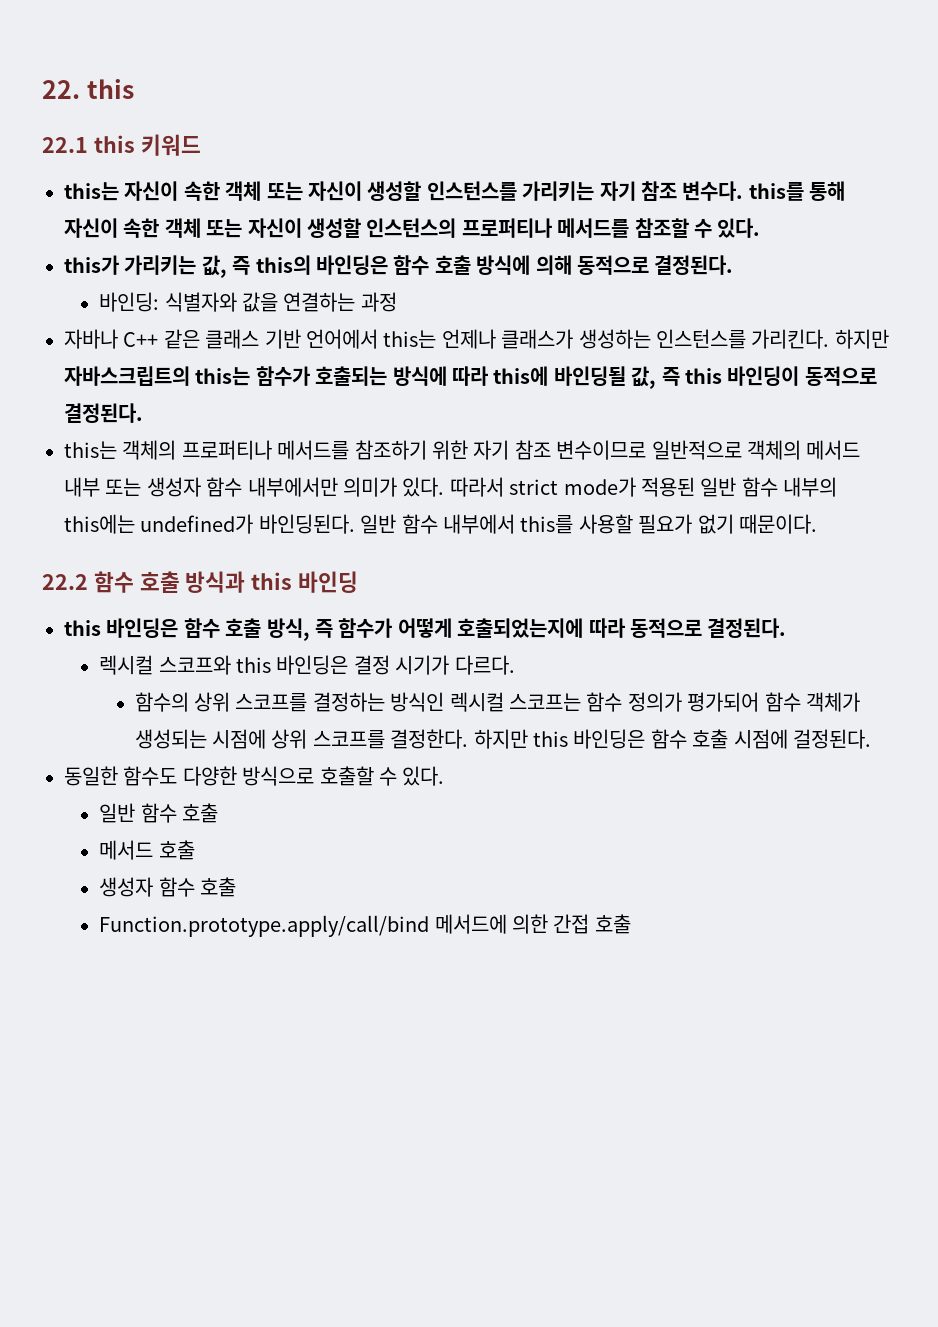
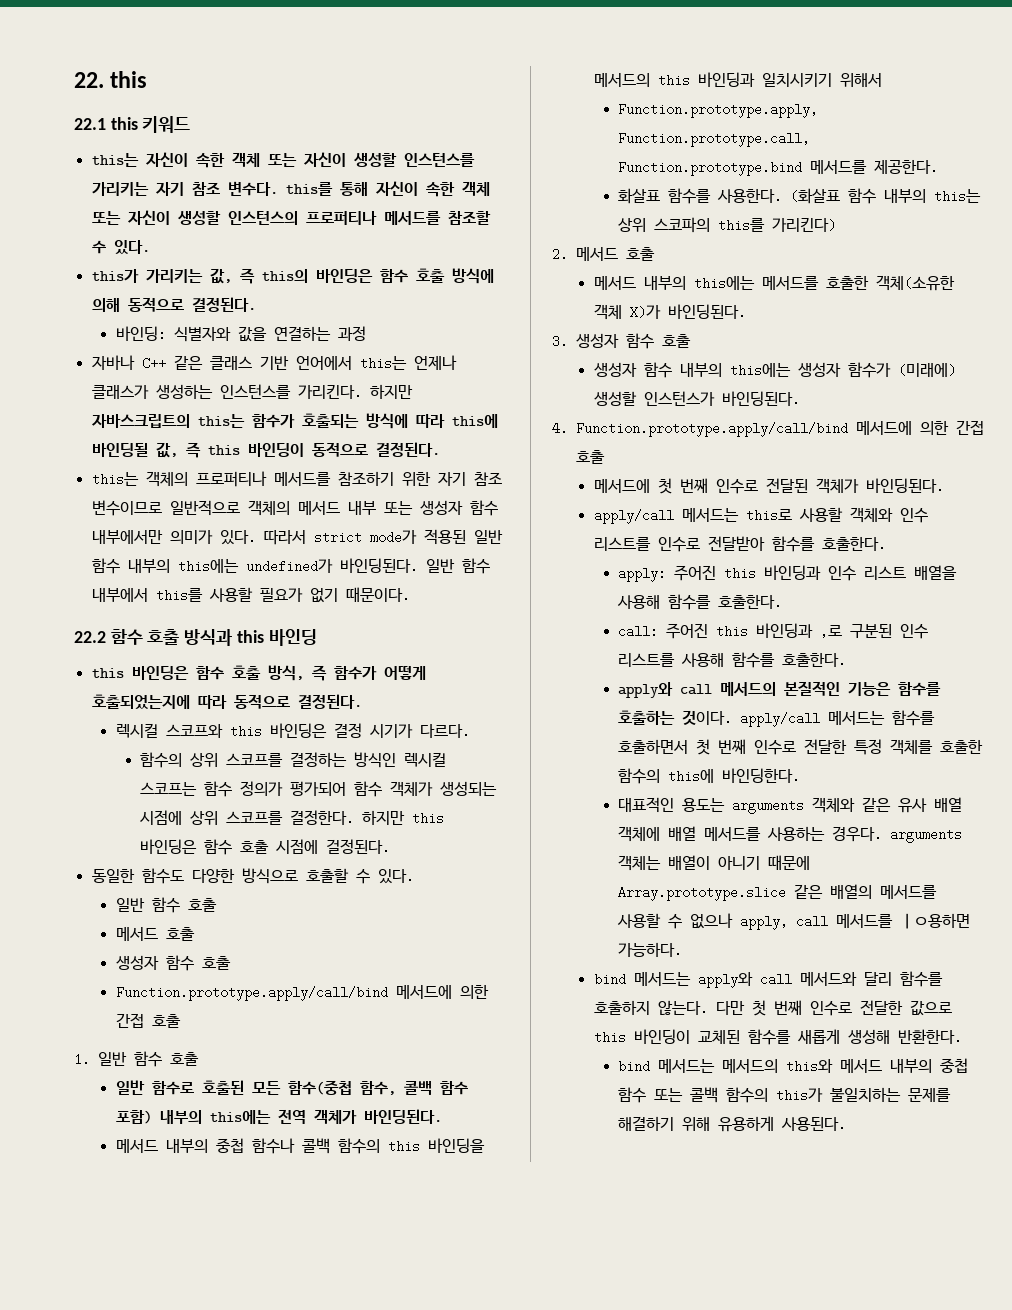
(631, 924) none -> [74,1051,200,1067] [115,1080,468,1095] [115,1109,442,1124] [115,1138,485,1154] [593,72,882,87] [618,103,819,118] [618,132,811,147] [618,159,939,176] [618,188,982,204] [618,217,837,233] [552,247,656,261] [593,275,955,291] [593,304,746,320] [552,333,692,349] [593,362,956,378] [593,391,800,406] [552,420,985,437] [576,450,606,464] [593,478,944,494] [593,507,928,524] [593,536,886,552] [618,565,958,582] [617,594,783,610] [618,623,929,639] [618,652,847,668] [618,681,942,698] [618,710,936,727] [618,739,984,755] [618,768,801,784] [618,797,963,814] [618,826,963,843] [618,855,811,871] [618,884,938,901] [617,913,971,930] [618,942,683,957] [593,971,943,988] [593,1000,952,1016] [593,1029,962,1045] [618,1058,969,1073] [618,1087,952,1103] [618,1116,847,1132] // 1. 일반 함수 호출 // 일반 함수로 호출된 모든 함수(중첩 함수, 콜백 함수 포함) 내부의 this에는 전역 객체가 바인딩된다. // 메서드 내부의 중첩 함수나 콜백 함수의 this 바인딩을 메서드의 this 바인딩과 일치시키기 위해서 // Function.prototype.apply, Function.prototype.call, Function.prototype.bind 메서드를 제공한다. // 화살표 함수를 사용한다. (화살표 함수 내부의 this는 상위 스코파의 this를 가리킨다) // 2. 메서드 호출 // 메서드 내부의 this에는 메서드를 호출한 객체(소유한 객체 X)가 바인딩된다. // 3. 생성자 함수 호출 // 생성자 함수 내부의 this에는 생성자 함수가 (미래에) 생성할 인스턴스가 바인딩된다. // 4. Function.prototype.apply/call/bind 메서드에 의한 간접 호출 // 메서드에 첫 번째 인수로 전달된 객체가 바인딩된다. // apply/call 메서드는 this로 사용할 객체와 인수 리스트를 인수로 전달받아 함수를 호출한다. // apply: 주어진 this 바인딩과 인수 리스트 배열을 사용해 함수를 호출한다. // call: 주어진 this 바인딩과 ,로 구분된 인수 리스트를 사용해 함수를 호출한다. // apply와 call 메서드의 본질적인 기능은 함수를 호출하는 것이다. apply/call 메서드는 함수를 호출하면서 첫 번째 인수로 전달한 특정 객체를 호출한 함수의 this에 바인딩한다. // 대표적인 용도는 arguments 객체와 같은 유사 배열 객체에 배열 메서드를 사용하는 경우다. arguments 객체는 배열이 아니기 때문에 Array.prototype.slice 같은 배열의 메서드를 사용할 수 없으나 apply, call 메서드를 ㅣㅇ용하면 가능하다. // bind 메서드는 apply와 call 메서드와 달리 함수를 호출하지 않는다. 다만 첫 번째 인수로 전달한 값으로 this 바인딩이 교체된 함수를 새롭게 생성해 반환한다. // bind 메서드는 메서드의 this와 메서드 내부의 중첩 함수 또는 콜백 함수의 this가 불일치하는 문제를 해결하기 위해 유용하게 사용된다.

